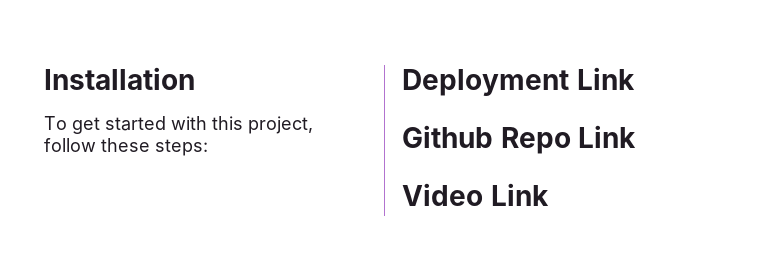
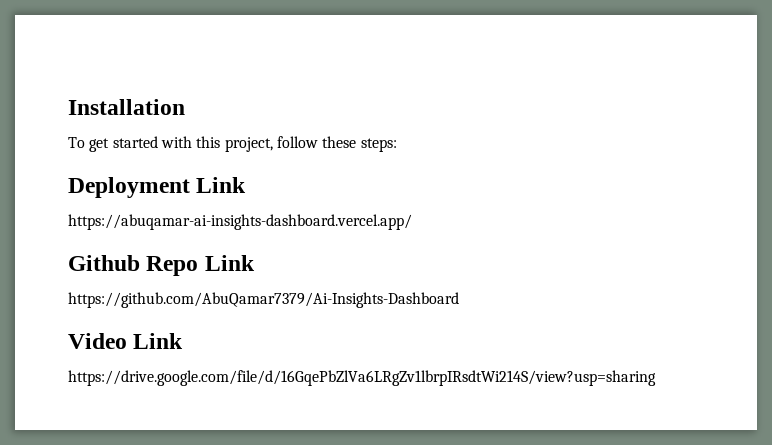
(635, 78) none -> [68,214,412,230] // https://abuqamar-ai-insights-dashboard.vercel.app/
(637, 136) none -> [68,292,459,308] // https://github.com/AbuQamar7379/Ai-Insights-Dashboard
(549, 194) none -> [68,370,656,386] // https://drive.google.com/file/d/16GqePbZlVa6LRgZv1lbrpIRsdtWi214S/view?usp=sharing

